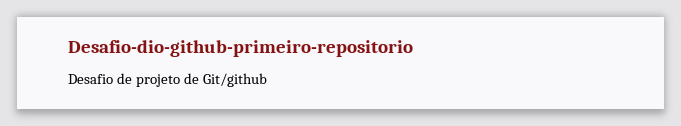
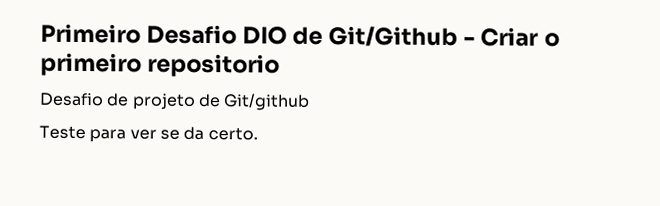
[68,40,413,57] Desafio-dio-github-primeiro-repositorio -> [40,23,560,48] [40,52,281,78] Primeiro Desafio DIO de Git/Github - Criar o primeiro repositorio
(267, 80) none -> [39,125,258,143] // Teste para ver se da certo.

